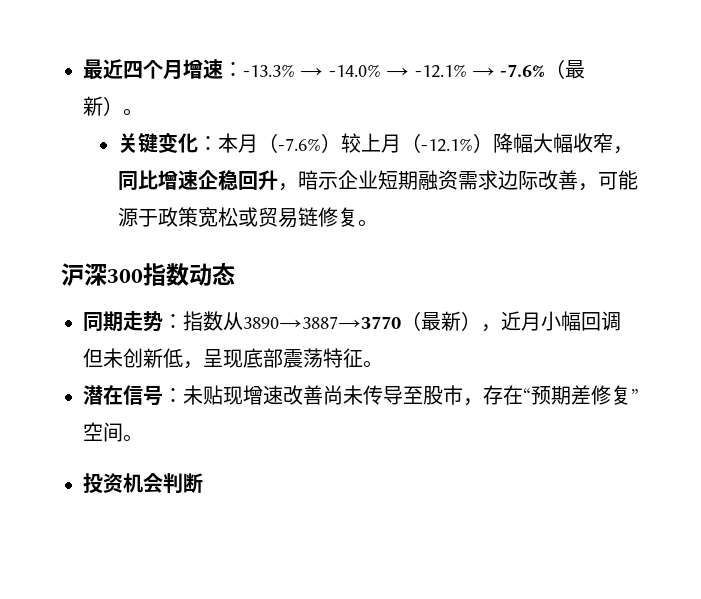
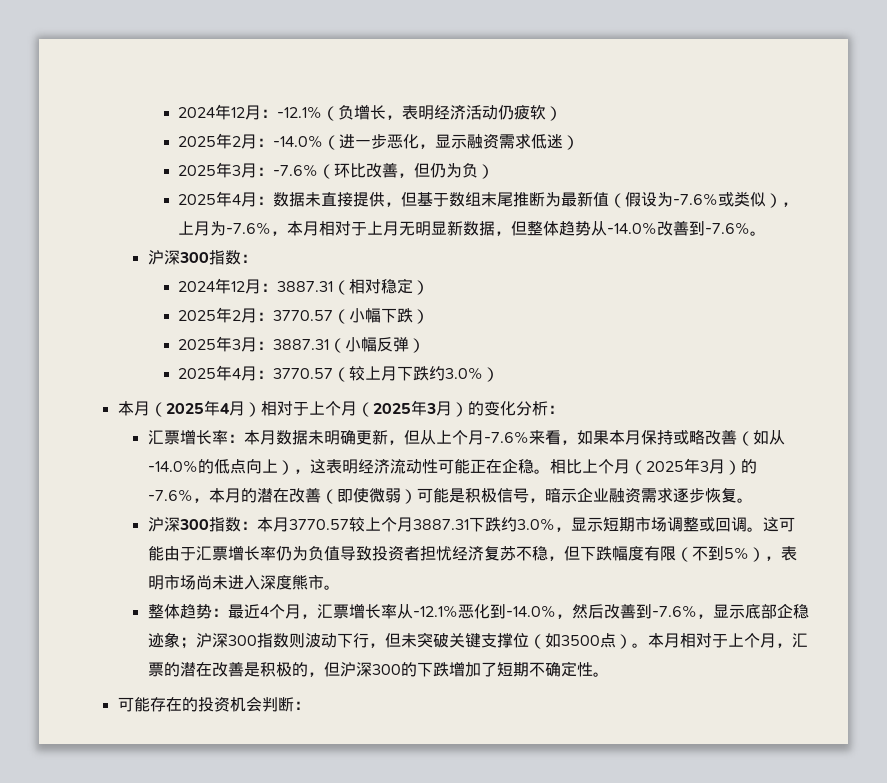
[83,59,586,80] [83,96,143,116] [117,132,633,154] [117,170,278,191] 最近四个月增速：-13.3% → -14.0% → -12.1% → -7.6%（最新）。 // 关键变化：本月（-7.6%）较上月（-12.1%）降幅大幅收窄，同比增速企稳回升 -> [178,104,563,121] [178,133,580,150] [178,162,495,179] [178,191,799,208] [178,220,767,236] [147,250,257,265] [178,278,430,295] [178,307,430,324] [178,336,426,353] [178,365,500,382] [117,400,564,417] [147,429,785,446] [147,458,757,475] [147,488,529,504] 2024年12月：-12.1%（负增长，表明经济活动仍疲软） // 2025年2月：-14.0%（进一步恶化，显示融资需求低迷） // 2025年3月：-7.6%（环比改善，但仍为负） // 2025年4月：数据未直接提供，但基于数组末尾推断为最新值（假设为-7.6%或类似），上月为-7.6%，本月相对于上月无明显新数据，但整体趋势从-14.0%改善到-7.6%。 // 沪深300指数： // 2024年12月：3887.31（相对稳定） // 2025年2月：3770.57（小幅下跌） // 2025年3月：3887.31（小幅反弹） // 2025年4月：3770.57（较上月下跌约3.0%） // 本月（2025年4月）相对于上个月（2025年3月）的变化分析： // 汇票增长率：本月数据未明确更新，但从上个月-7.6%来看，如果本月保持或略改善（如从-14.0%的低点向上），这表明经济流动性可能正在企稳。相比上个月（2025年3月）的-7.6%，本月的潜在改善（即使微弱）可能是积极信号
[377,170,638,191] [117,207,378,228] [61,263,235,286] [83,311,621,332] [83,348,383,369] [83,385,639,406] [83,422,143,442] 短期融资需求边际改善，可能源于政策宽松或贸易链修复。 // 沪深300指数动态 // 同期走势：指数从3890→3887→3770（最新），近月小幅回调但未创新低，呈现底部震荡特征。 // 潜在信号：未贴现增速改善尚未传导至股市，存在“预期差修复”空间。 // -> [608,487,753,503] [147,516,795,532] [147,545,797,562] [147,574,340,590] [147,603,809,619] [147,632,808,649] [147,661,609,677] [117,697,198,712] 融资需求逐步恢复。 // 沪深300指数：本月3770.57较上个月3887.31下跌约3.0%，显示短期市场调整或回调。这可能由于汇票增长率仍为负值导致投资者担忧经济复苏不稳，但下跌幅度有限（不到5%），表明市场尚未进入深度熊市。 // 整体趋势：最近4个月，汇票增长率从-12.1%恶化到-14.0%，然后改善到-7.6%，显示底部企稳迹象；沪深300指数则波动下行，但未突破关键支撑位（如3500点）。本月相对于上个月，汇票的潜在改善是积极的，但沪深300的下跌增加了短期不确定性。 // 可能存在的
(203, 483) none -> [293,701,310,710] ：

